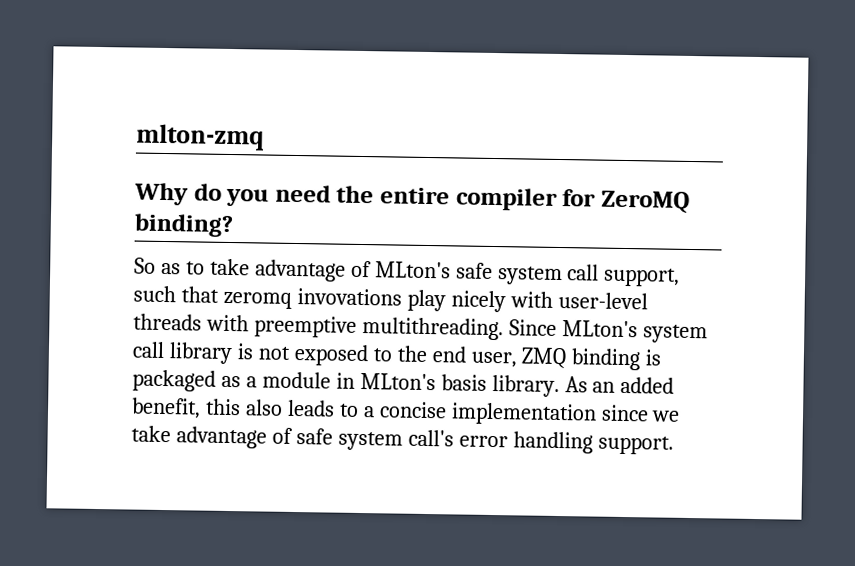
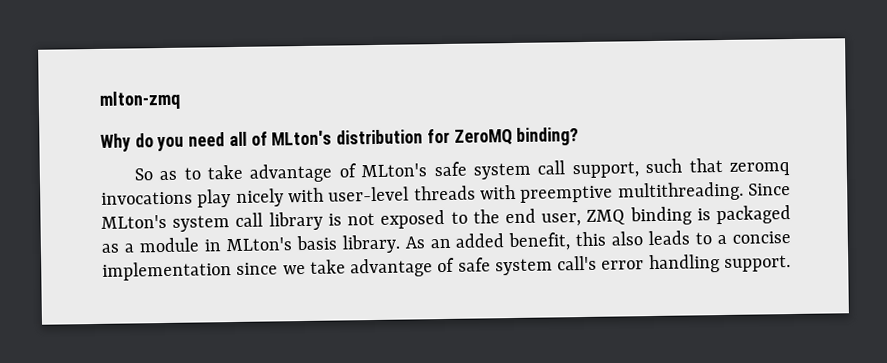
[336,185,558,211] the entire compiler -> [228,129,424,147] all of MLton's distribution
[296,288,402,306] invovations -> [101,191,193,205] invocations

